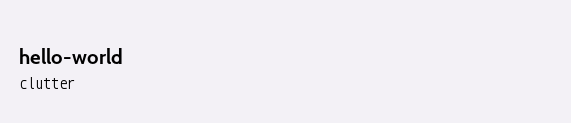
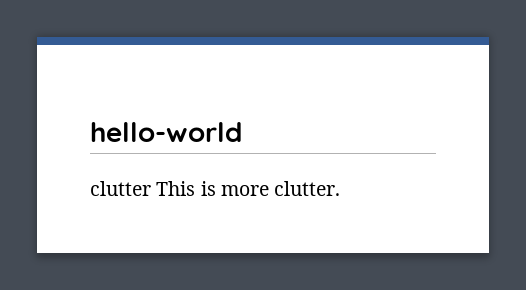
(75, 83) none -> [156,181,341,196] This is more clutter.

